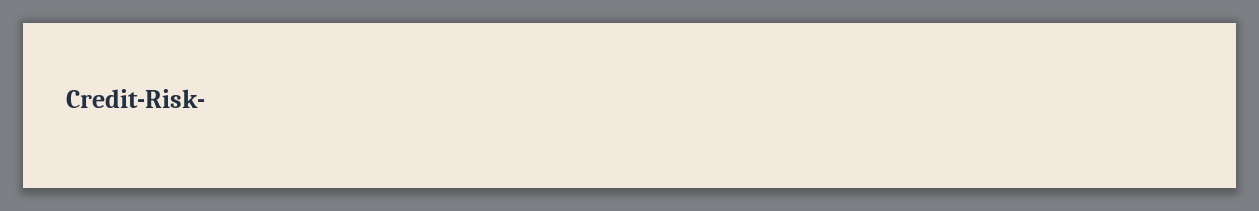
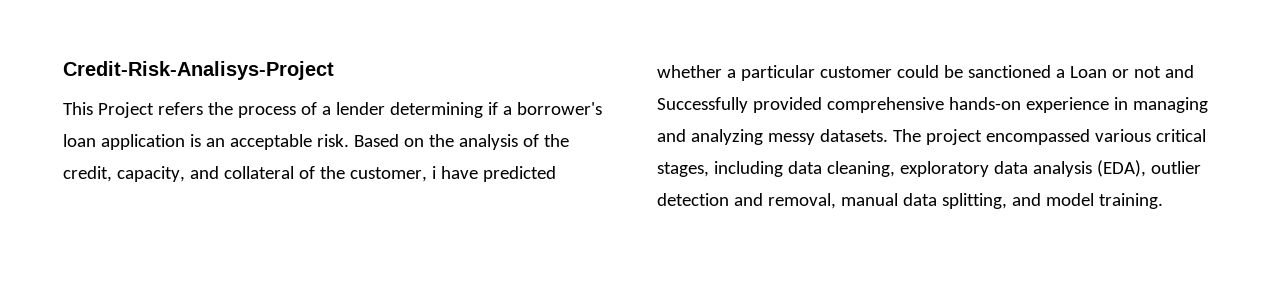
[66,89,205,108] Credit-Risk- -> [63,61,334,80] [63,102,602,118] [63,134,569,150] [63,166,556,182] [657,65,1194,81] [657,97,1208,113] [657,129,1206,145] [657,160,1201,177] [657,193,1163,209] Credit-Risk-Analisys-Project // This Project refers the process of a lender determining if a borrower's loan application is an acceptable risk. Based on the analysis of the credit, capacity, and collateral of the customer, i have predicted whether a particular customer could be sanctioned a Loan or not and Successfully provided comprehensive hands-on experience in managing and analyzing messy datasets. The project encompassed various critical stages, including data cleaning, exploratory data analysis (EDA), outlier detection and removal, manual data splitting, and model training.

